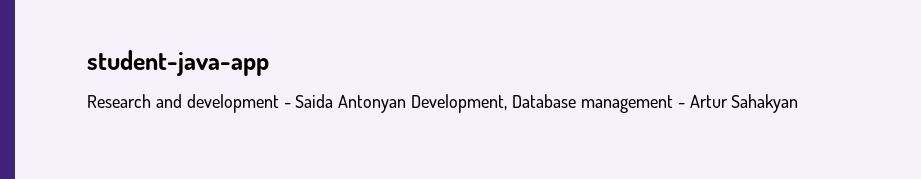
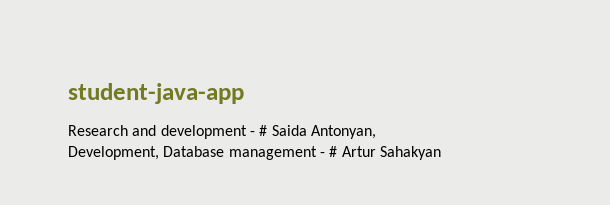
[295,94,407,113] Saida Antonyan -> [259,125,376,139] # Saida Antonyan, //
(685, 105) none -> [329,146,338,157] #

